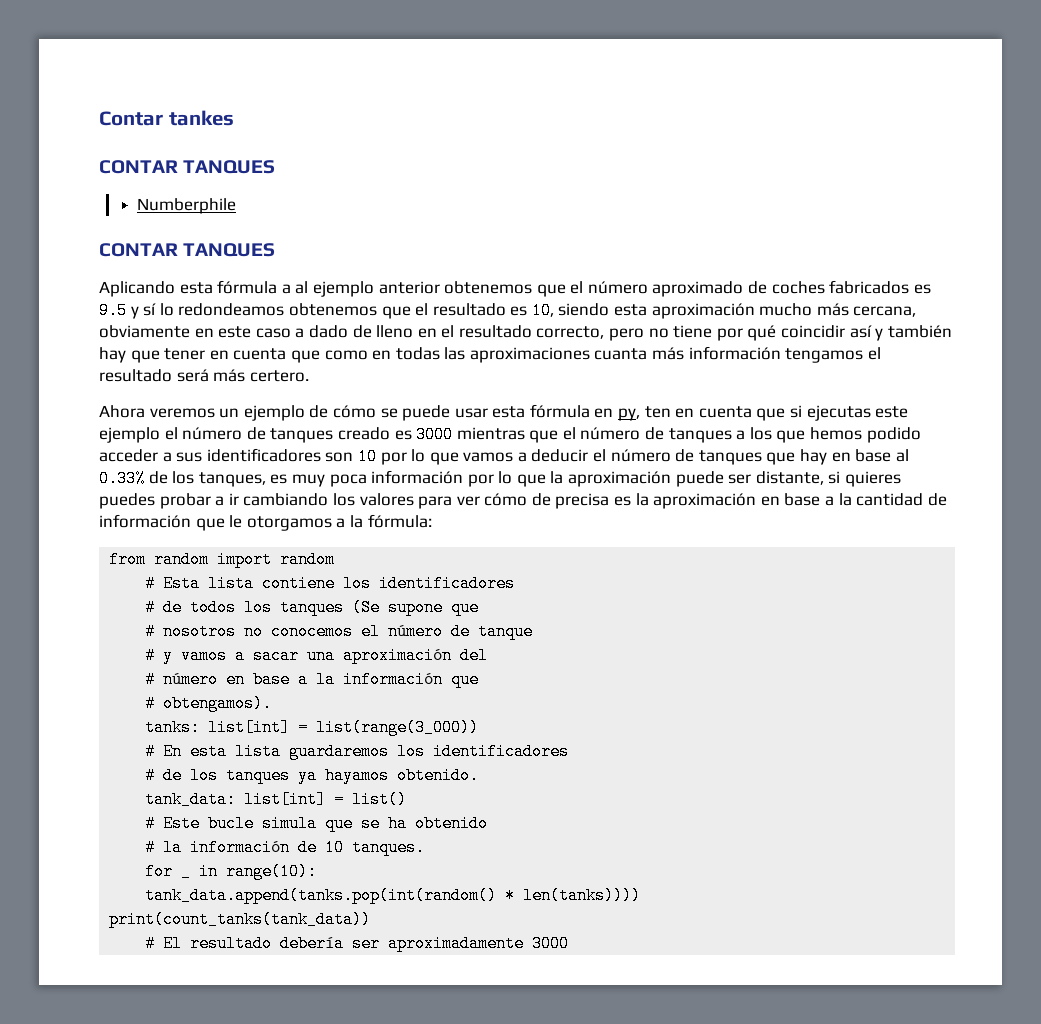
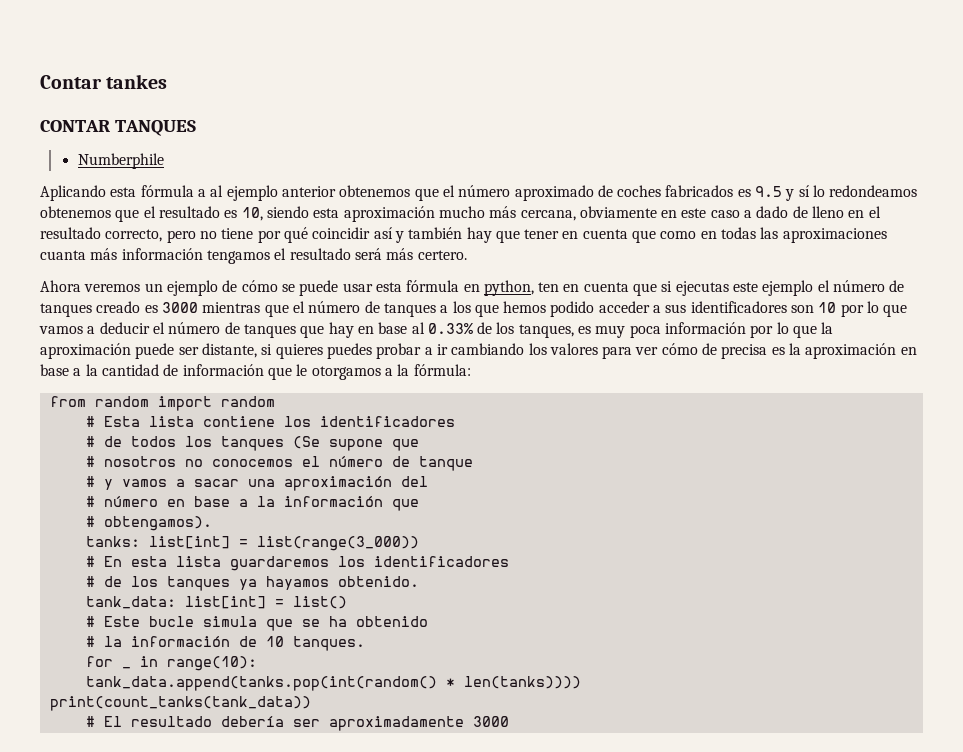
[99,243,276,257] // CONTAR TANQUES -> (164, 161) none
[618,408,641,421] py, -> [483,280,534,296] python,

